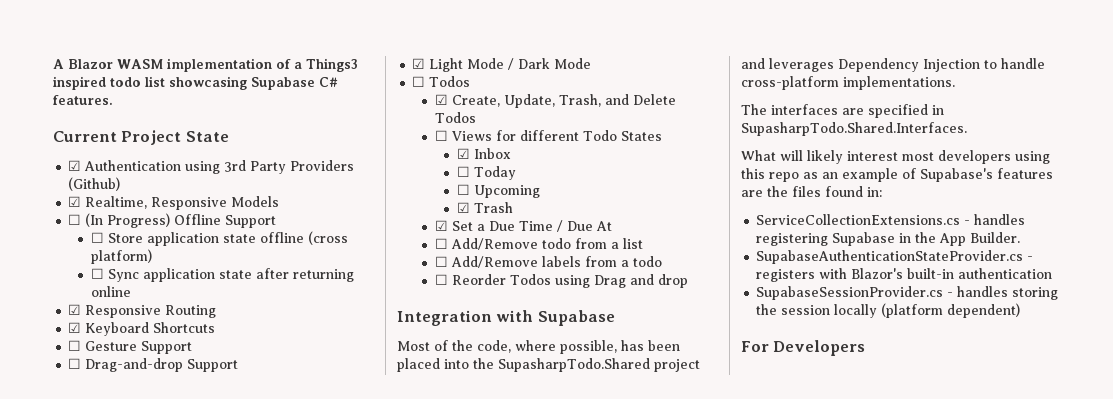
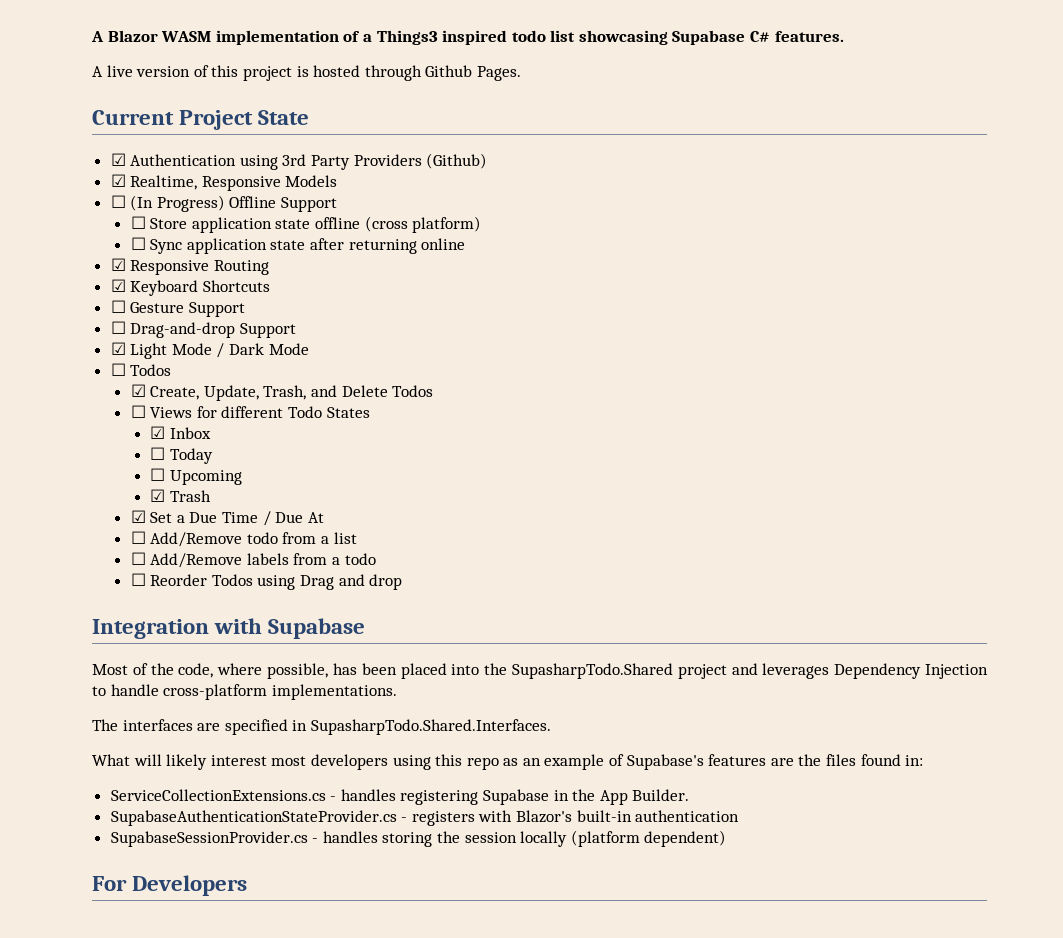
(113, 100) none -> [92,65,521,81] // A live version of this project is hosted through Github Pages.

